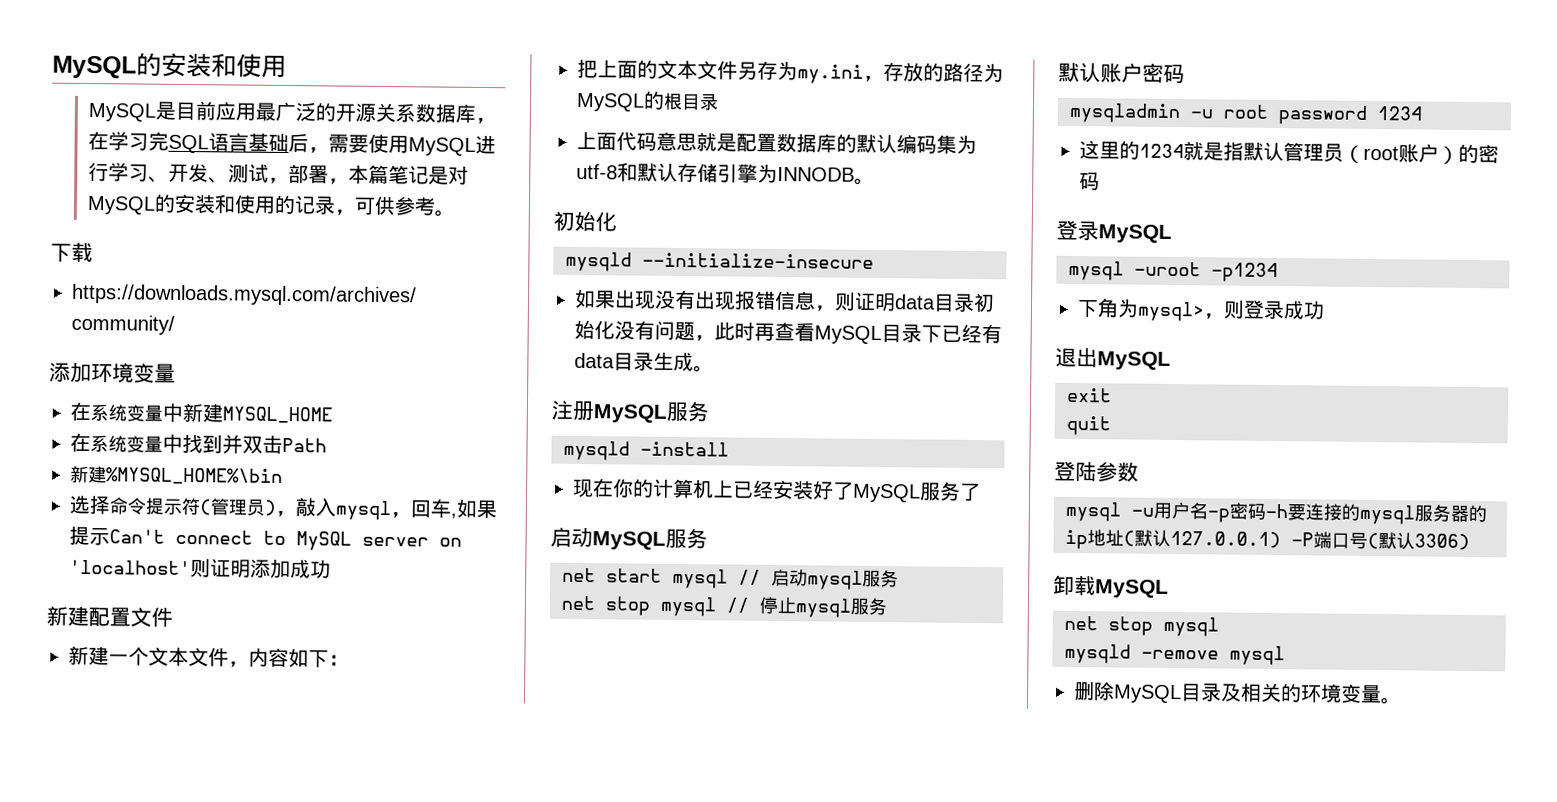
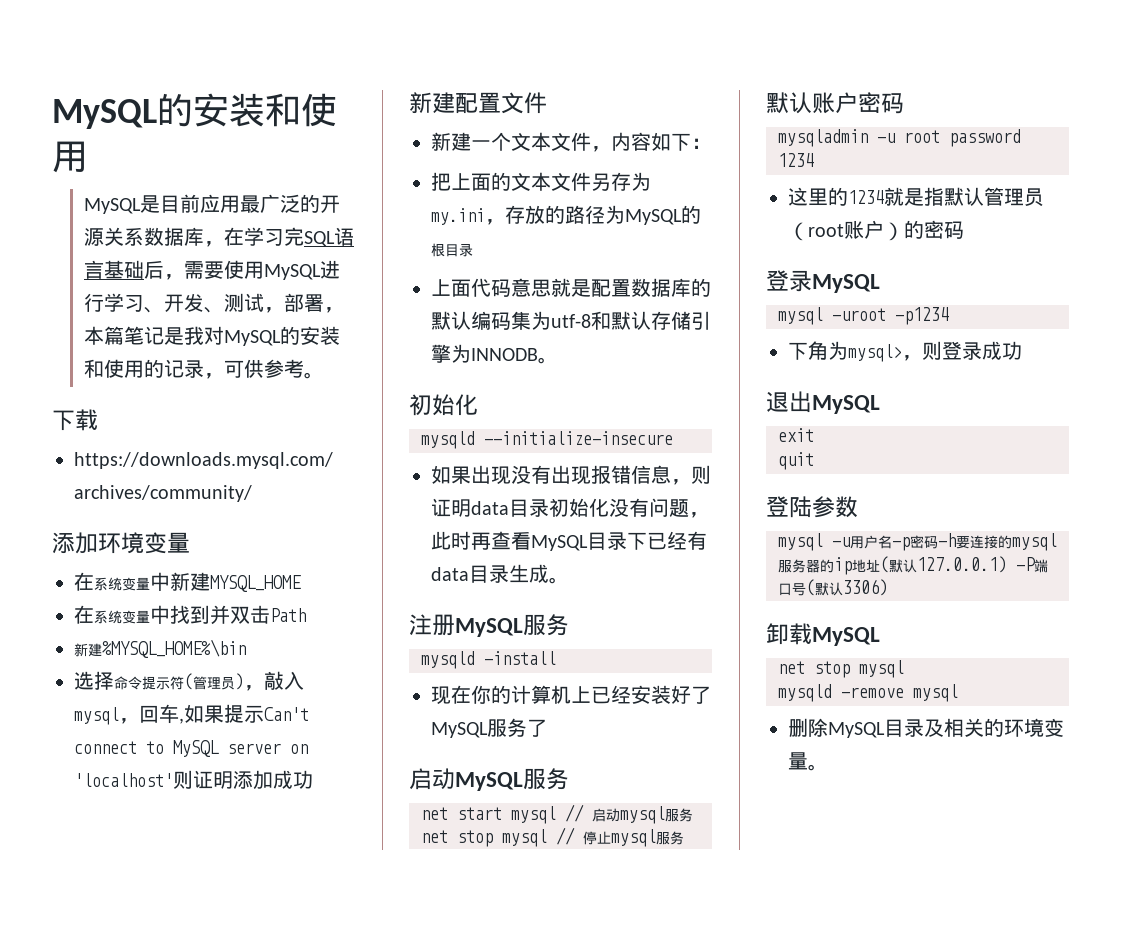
(449, 175) none -> [184,326,205,345] 我

